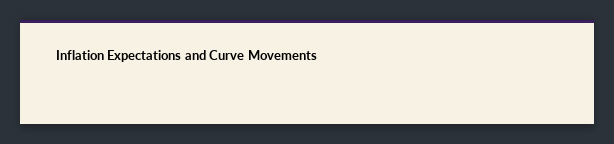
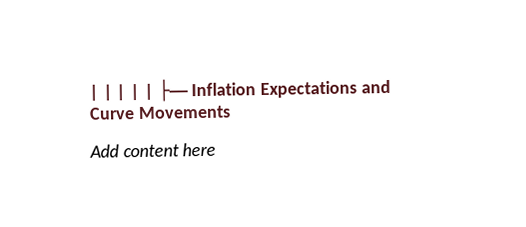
(56, 55) none -> [89,79,189,102] | | | | | ├──
(317, 55) none -> [89,142,217,158] // Add content here

